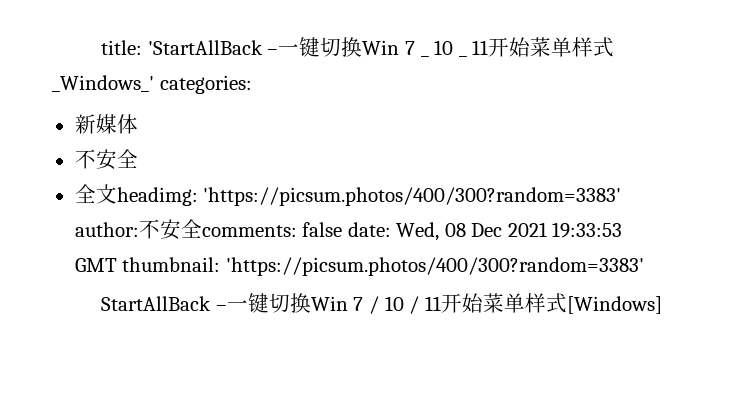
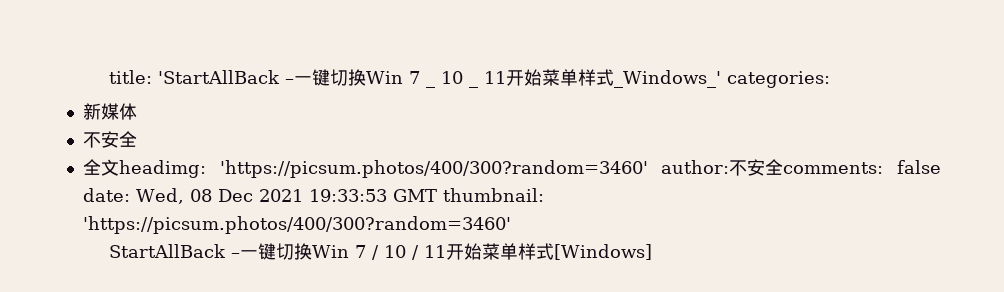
[203,187,622,206] 'https://picsum.photos/400/300?random=3383' -> [219,160,648,178] 'https://picsum.photos/400/300?random=3460'
[225,257,644,276] 'https://picsum.photos/400/300?random=3383' -> [82,216,511,234] 'https://picsum.photos/400/300?random=3460'

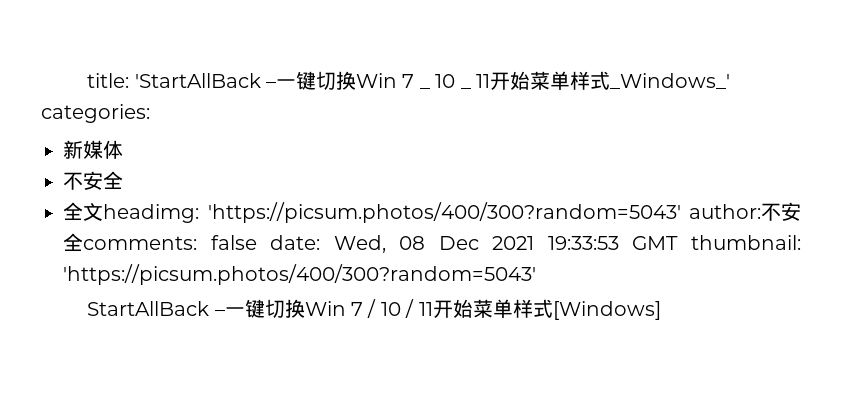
[219,160,648,178] 'https://picsum.photos/400/300?random=3460' -> [207,202,681,223] 'https://picsum.photos/400/300?random=5043'
[82,216,511,234] 'https://picsum.photos/400/300?random=3460' -> [63,264,536,285] 'https://picsum.photos/400/300?random=5043'

